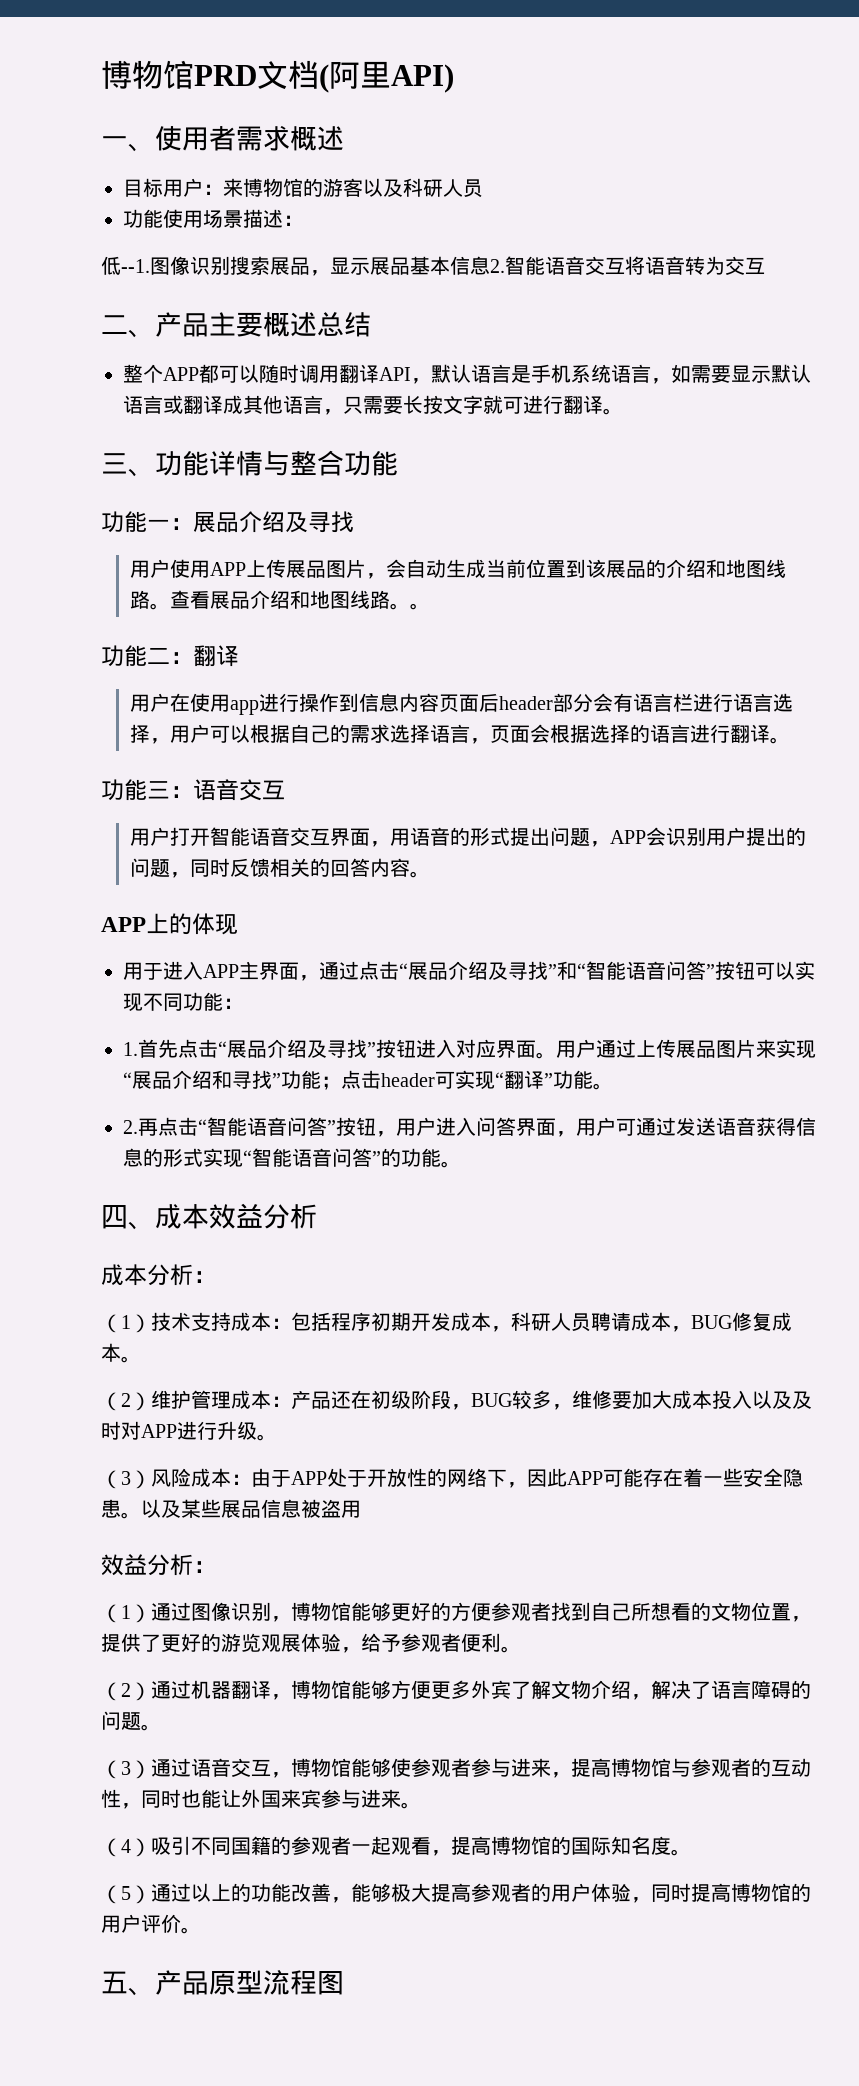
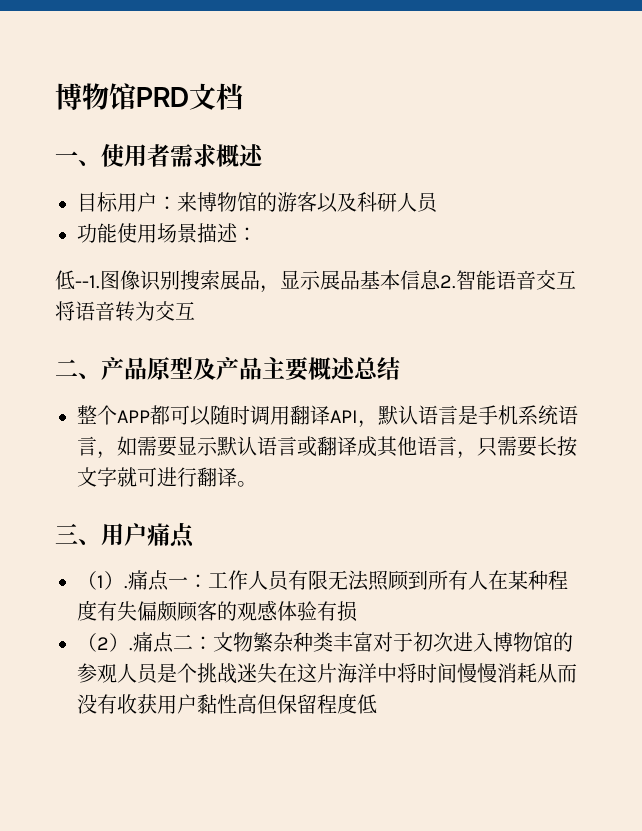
[319,61,454,93] (阿里API) -> (243, 96) none
(209, 325) none -> [147,357,262,380] 原型及产品
[155,450,398,476] [101,511,354,533] [130,559,787,579] [130,590,431,610] [101,645,239,667] [130,693,794,715] [130,724,791,744] [101,779,285,801] [130,827,807,847] [130,858,431,878] [101,913,238,935] [123,961,815,981] [123,992,243,1012] [123,1039,816,1059] [123,1070,613,1090] [123,1117,816,1137] [123,1148,461,1168] [101,1203,317,1230] [101,1264,216,1286] [101,1312,792,1333] [101,1343,141,1363] [101,1390,812,1411] [101,1421,277,1441] [101,1468,803,1489] [101,1499,361,1519] [101,1554,216,1576] [101,1602,811,1623] [101,1633,521,1653] [101,1680,811,1701] [101,1711,161,1731] [101,1758,811,1779] [101,1789,421,1809] [101,1836,691,1857] [101,1883,811,1904] [101,1914,201,1934] [101,1970,344,1996] 功能详情与整合功能 // 功能一：展品介绍及寻找 // 用户使用APP上传展品图片，会自动生成当前位置到该展品的介绍和地图线路。查看展品介绍和地图线路。。 // 功能二：翻译 // 用户在使用app进行操作到信息内容页面后header部分会有语言栏进行语言选择，用户可以根据自己的需求选择语言，页面会根据选择的语言进行翻译。 // 功能三：语音交互 // 用户打开智能语音交互界面，用语音的形式提出问题，APP会识别用户提出的问题，同时反馈相关的回答内容。 // APP上的体现 // 用于进入APP主界面，通过点击“展品介绍及寻找”和“智能语音问答”按钮可以实现不同功能： // 1.首先点击“展品介绍及寻找”按钮进入对应界面。用户通过上传展品图片来实现“展品介绍和寻找”功能；点击header可实现“翻译”功能。 // 2.再点击“智能语音问答”按钮，用户进入问答界面，用户可通过发送语音获得信息的形式实现“智能语音问答”的功能。 // 四、成本效益分析 // 成本分析： // （1）技术支持成本：包括程序初期开发成本，科研人员聘请成本，BUG修复成本。 // （2）维护管理成本：产品还在初级阶段，BUG较多，维修要加大成本投入以及及时对APP进行升级。 // （3）风险成本：由于APP处于开放性的网络下，因此APP可能存在着一些安全隐患。以及某些展品信息被盗用 // 效益分析： // （1）通过图像识别，博物馆能够更好的方便参观者找到自己所想看的文物位置，提供了更好的游览观展体验，给予参观者便利。 // （2）通过机器翻译，博物馆能够方便更多外宾了解文物介绍，解决了语言障碍的问题。 // （3）通过语音交互，博物馆能够使参观者参与进来，提高博物馆与参观者的互动性，同时也能让外国来宾参与进来。 // （4）吸引不同国籍的参观者一起观看，提高博物馆的国际知名度。 // （5）通过以上的功能改善，能够极大提高参观者的用户体验，同时提高博物馆的用户评价。 // 五、产品原型流程图 -> [101,522,195,548] [77,570,568,591] [77,600,357,622] [77,632,573,653] [77,663,577,684] [77,693,377,714] 用户痛点 // （1）.痛点一：工作人员有限无法照顾到所有人在某种程度有失偏颇顾客的观感体验有损 // （2）.痛点二：文物繁杂种类丰富对于初次进入博物馆的参观人员是个挑战迷失在这片海洋中将时间慢慢消耗从而没有收获用户黏性高但保留程度低

